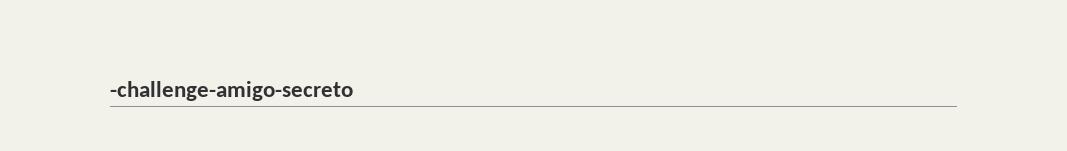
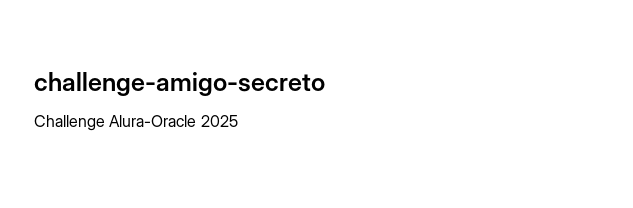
[110,81,353,101] -challenge-amigo-secreto -> [34,72,325,96] [34,115,238,131] challenge-amigo-secreto // Challenge Alura-Oracle 2025

